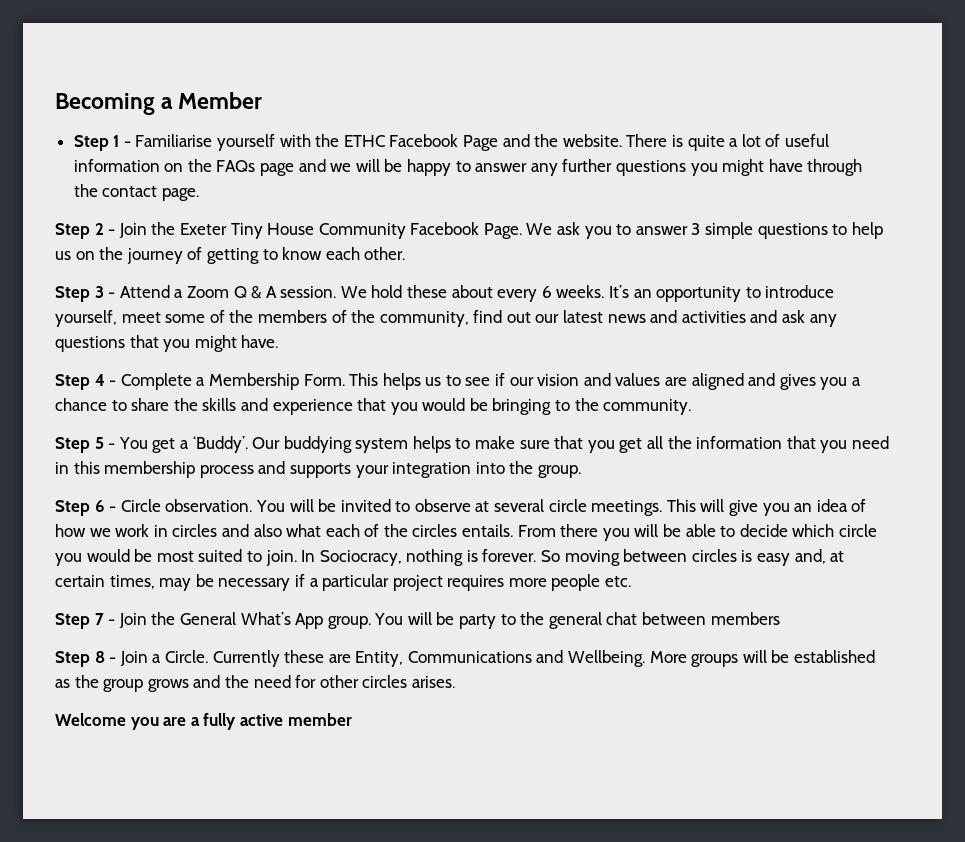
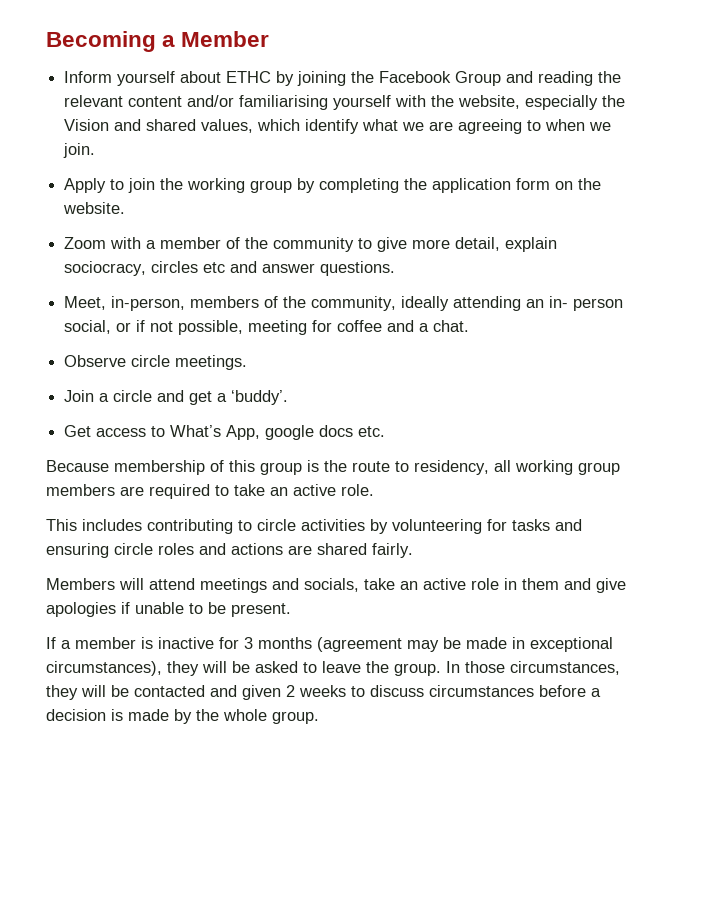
[73,134,829,151] [73,159,863,176] [73,184,199,201] [55,222,883,239] [55,247,406,264] [55,285,835,302] [55,310,837,327] [55,335,279,352] [55,373,861,390] [55,398,692,415] [55,436,889,453] [55,461,581,478] [55,499,867,516] [55,524,877,541] [55,549,845,566] [55,574,632,591] [55,612,780,629] [55,650,876,667] [55,675,455,692] [55,713,352,730] Step 1 - Familiarise yourself with the ETHC Facebook Page and the website. There is quite a lot of useful information on the FAQs page and we will be happy to answer any further questions you might have through the contact page. // Step 2 - Join the Exeter Tiny House Community Facebook Page. We ask you to answer 3 simple questions to help us on the journey of getting to know each other. // Step 3 - Attend a Zoom Q & A session. We hold these about every 6 weeks. It’s an opportunity to introduce yourself, meet some of the members of the community, find out our latest news and activities and ask any questions that you might have. // Step 4 - Complete a Membership Form. This helps us to see if our vision and values are aligned and gives you a chance to share the skills and experience that you would be bringing to the community. // Step 5 - You get a ‘Buddy’. Our buddying system helps to make sure that you get all the information that you need in this membership process and supports your integration into the group. // Step 6 - Circle observation. You will be invited to observe at several circle meetings. This will give you an idea of how we work in circles and also what each of the circles entails. From there you will be able to decide which circle you would be most suited to join. In Sociocracy, nothing is forever. So moving between circles is easy and, at certain times, may be necessary if a particular project requires more people etc. // Step 7 - Join the General What’s App group. You will be party to the general chat between members // Step 8 - Join a Circle. Currently these are Entity, Communications and Wellbeing. More groups will be established as the group grows and the need for other circles arises. // Welcome you are a fully active member -> [64,71,622,86] [64,95,626,110] [64,119,612,134] [63,143,96,158] [64,178,602,193] [63,202,126,214] [64,237,558,252] [64,261,396,276] [64,296,624,311] [64,320,470,335] [64,355,248,370] [64,390,289,405] [64,425,386,440] [46,460,620,475] [46,484,374,499] [46,519,582,534] [46,543,413,558] [46,578,626,593] [46,602,291,617] [46,637,613,652] [46,661,620,676] [46,685,601,700] [46,709,319,724] Inform yourself about ETHC by joining the Facebook Group and reading the relevant content and/or familiarising yourself with the website, especially the Vision and shared values, which identify what we are agreeing to when we join. // Apply to join the working group by completing the application form on the website. // Zoom with a member of the community to give more detail, explain sociocracy, circles etc and answer questions. // Meet, in-person, members of the community, ideally attending an in- person social, or if not possible, meeting for coffee and a chat. // Observe circle meetings. // Join a circle and get a ‘buddy’. // Get access to What’s App, google docs etc. // Because membership of this group is the route to residency, all working group members are required to take an active role. // This includes contributing to circle activities by volunteering for tasks and ensuring circle roles and actions are shared fairly. // Members will attend meetings and socials, take an active role in them and give apologies if unable to be present. // If a member is inactive for 3 months (agreement may be made in exceptional circumstances), they will be asked to leave the group. In those circumstances, they will be contacted and given 2 weeks to discuss circumstances before a decision is made by the whole group.

